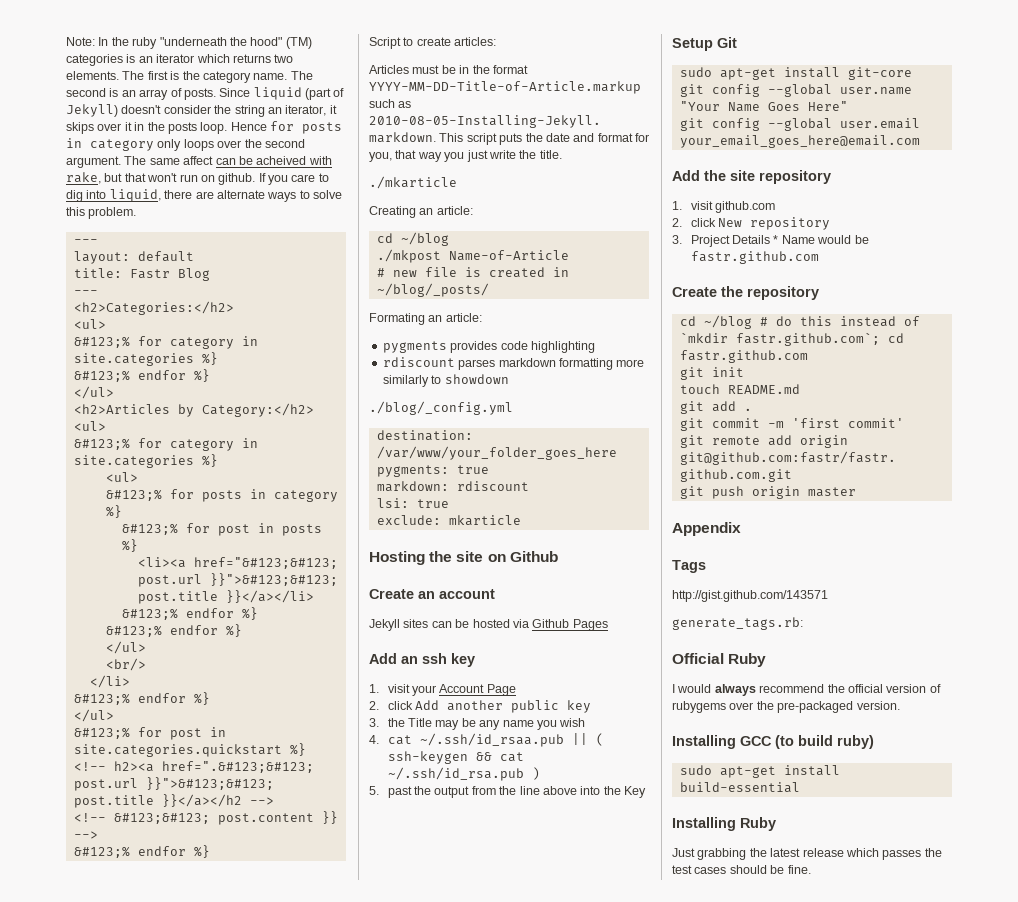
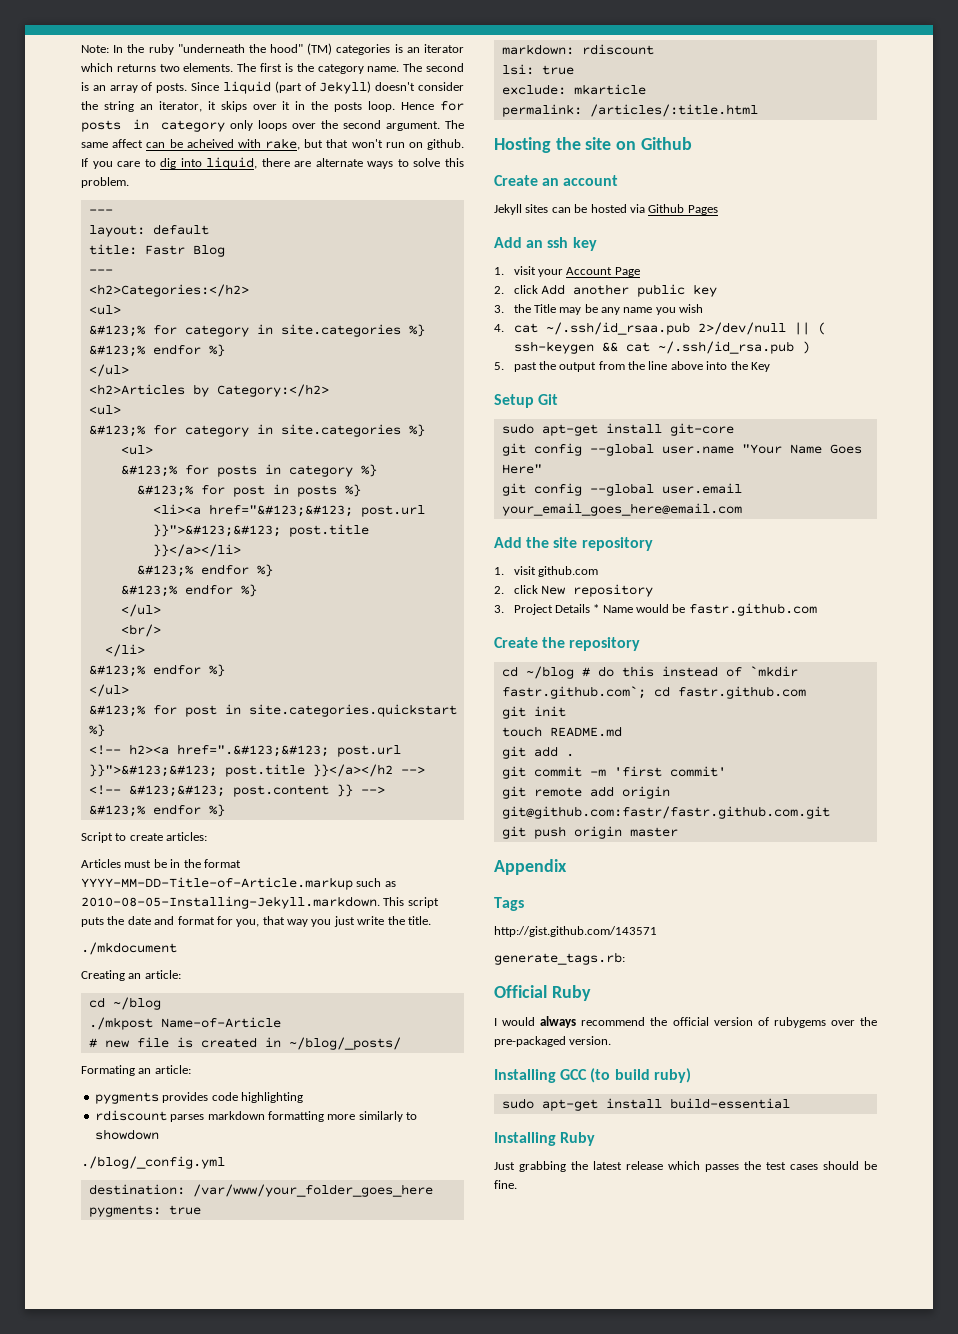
[369,176,457,189] ./mkarticle -> [81,942,177,955] ./mkdocument
(521, 520) none -> [501,104,758,117] // permalink: /articles/:title.html
(564, 740) none -> [697,322,786,335] 2>/dev/null

